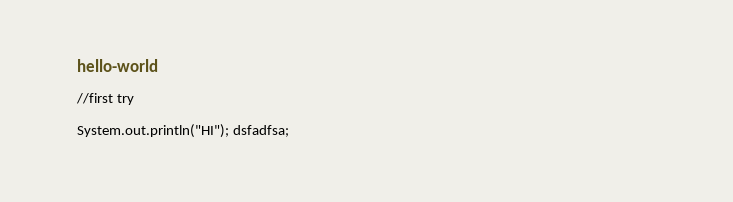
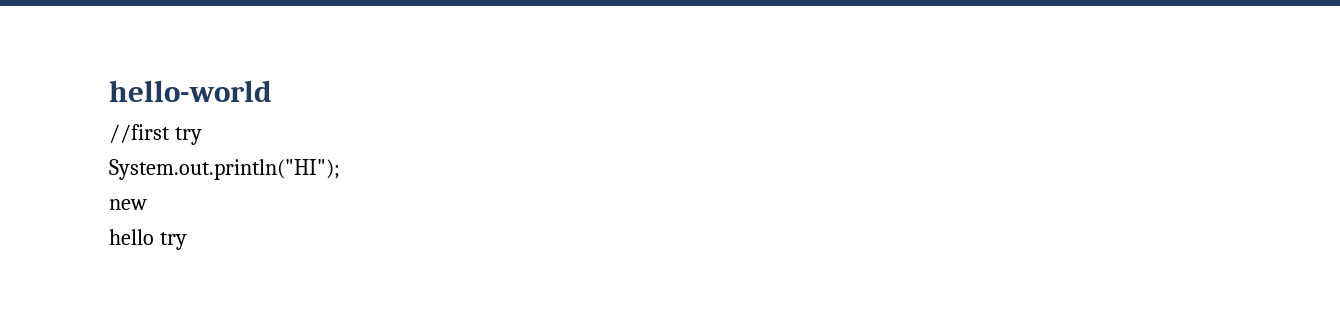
[232,125,289,137] dsfadfsa; -> [109,199,147,210] [109,229,187,250] // new // hello try

